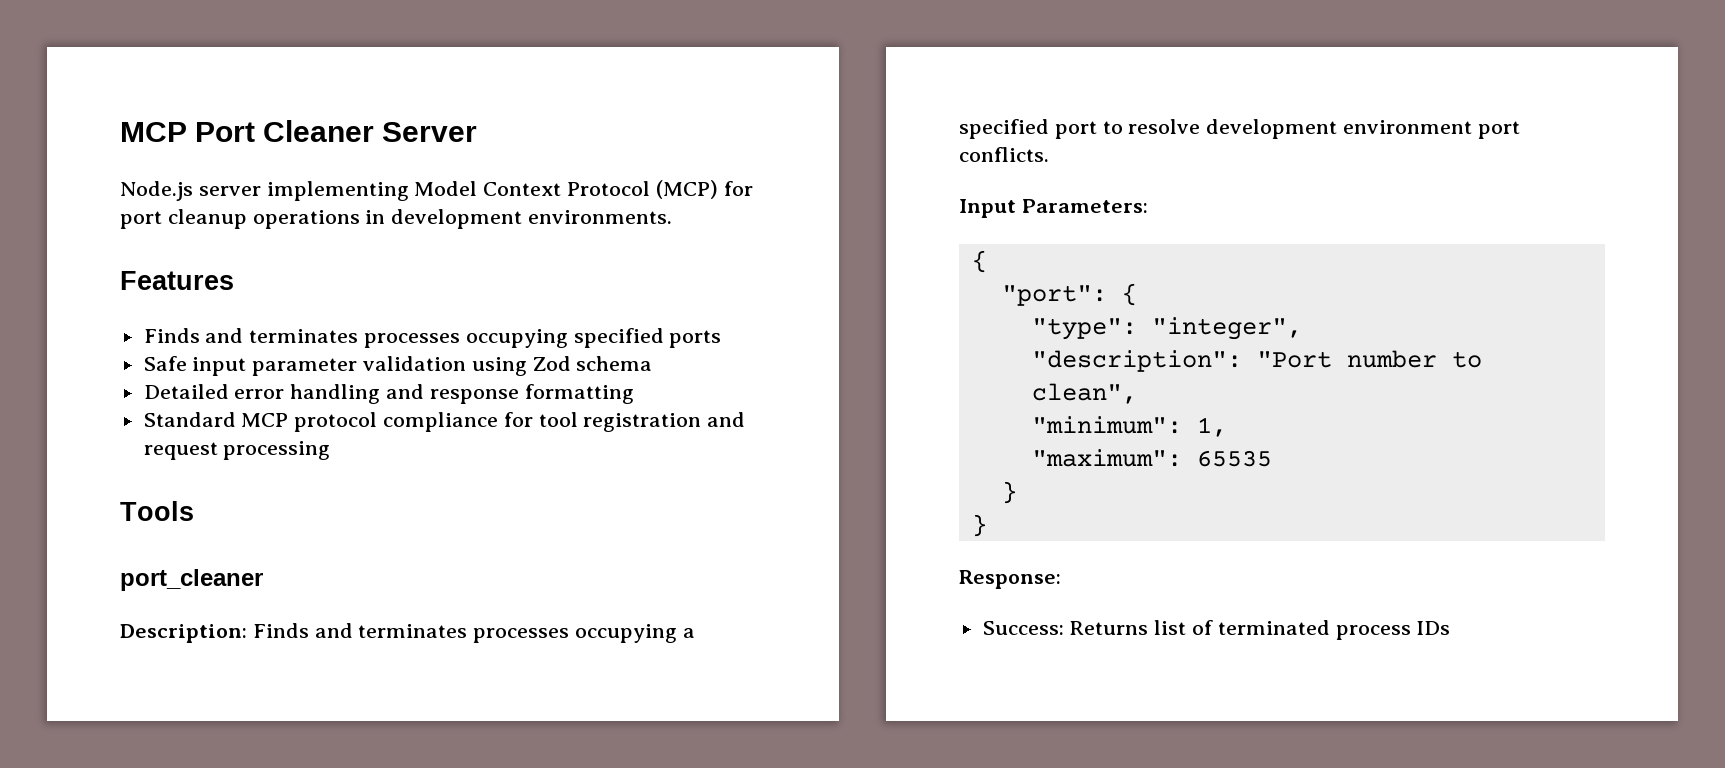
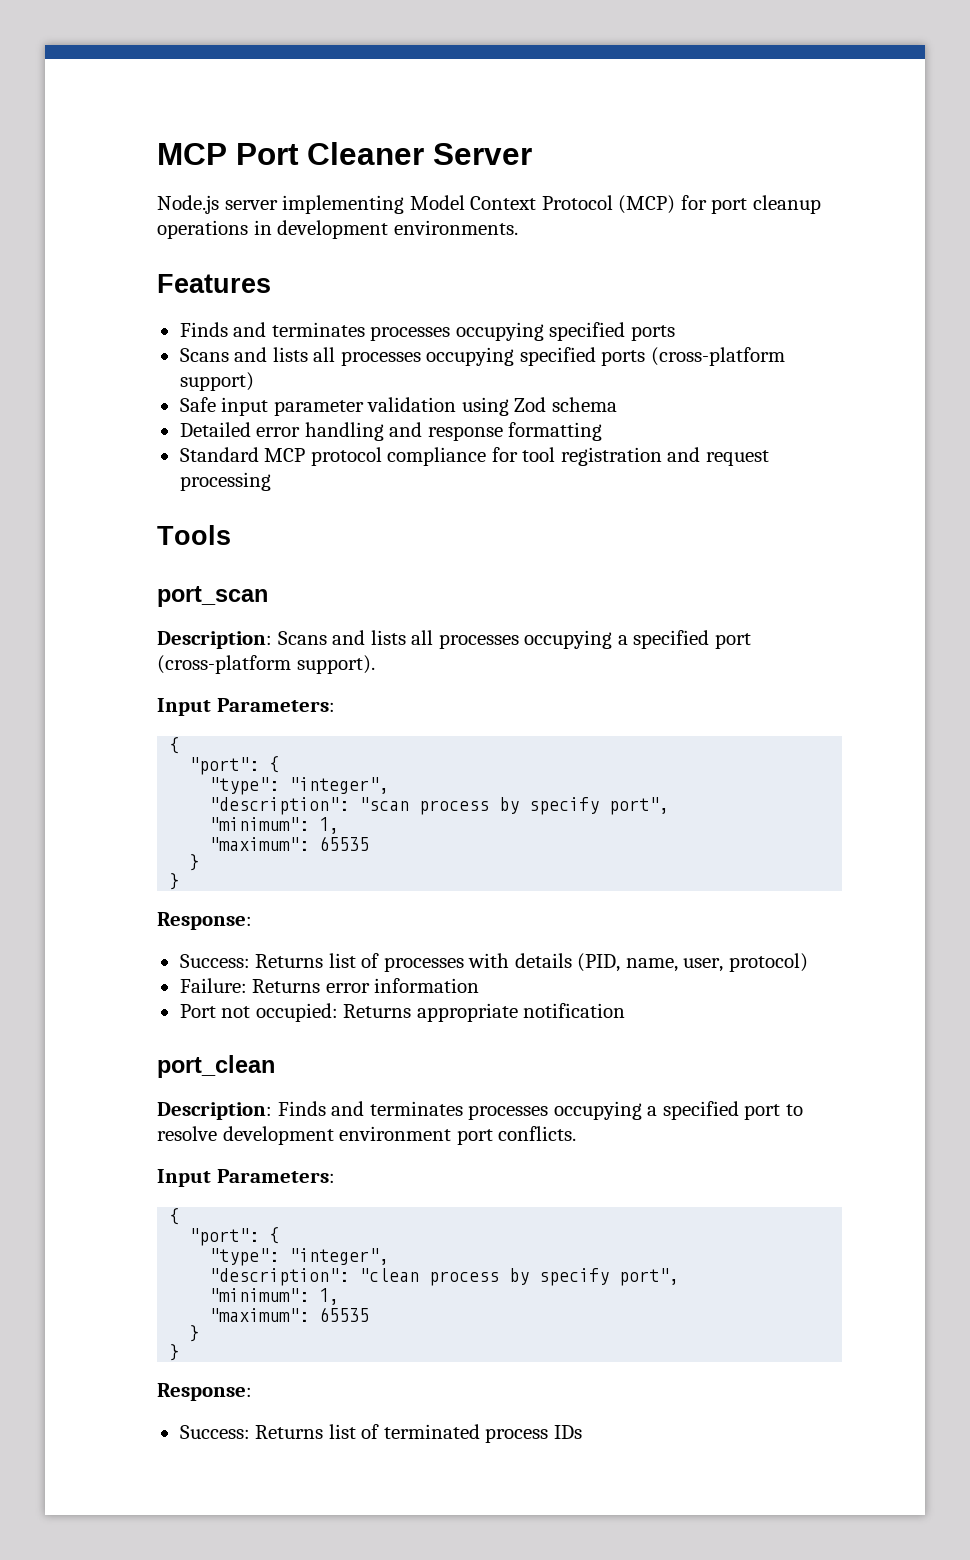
(722, 339) none -> [179,347,785,366] [179,372,254,391] // Scans and lists all processes occupying specified ports (cross-platform support)
[120,569,263,591] port_cleaner -> [157,586,268,607] [157,630,751,649] [157,655,375,674] [157,698,335,716] [169,737,180,754] [189,756,280,775] [209,777,390,795] [209,797,670,815] [209,817,340,834] [209,836,370,851] [189,854,200,871] [169,873,180,890] [157,912,252,930] [179,953,808,972] [179,978,480,993] [179,1003,626,1022] [157,1055,275,1078] port_scan // Description: Scans and lists all processes occupying a specified port (cross-platform support). // Input Parameters: // { // "port": { // "type": "integer", // "description": "scan process by specify port", // "minimum": 1, // "maximum": 65535 // } // } // Response: // Success: Returns list of processes with details (PID, name, user, protocol) // Failure: Returns error information // Port not occupied: Returns appropriate notification // port_clean
[1256,350,1482,368] [1031,383,1137,404] "Port number to clean", -> [359,1268,680,1286] "clean process by specify port",

